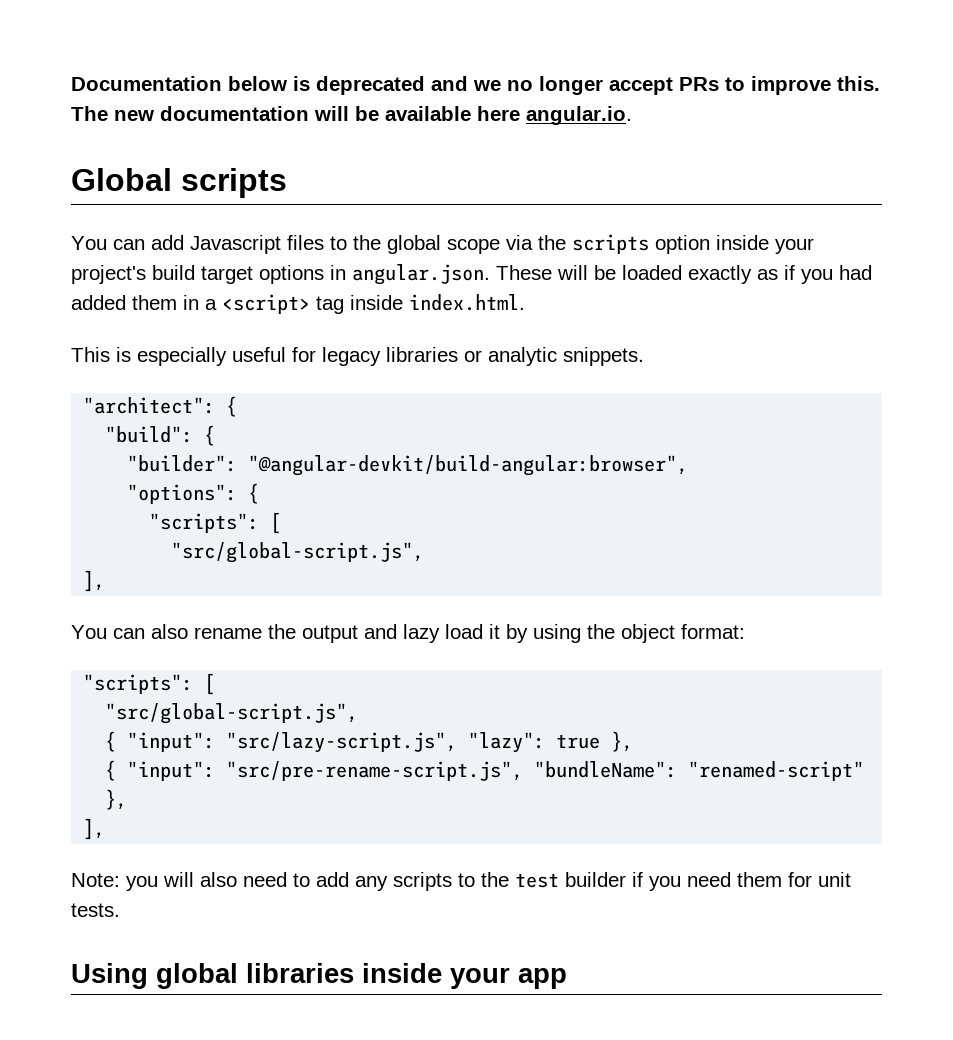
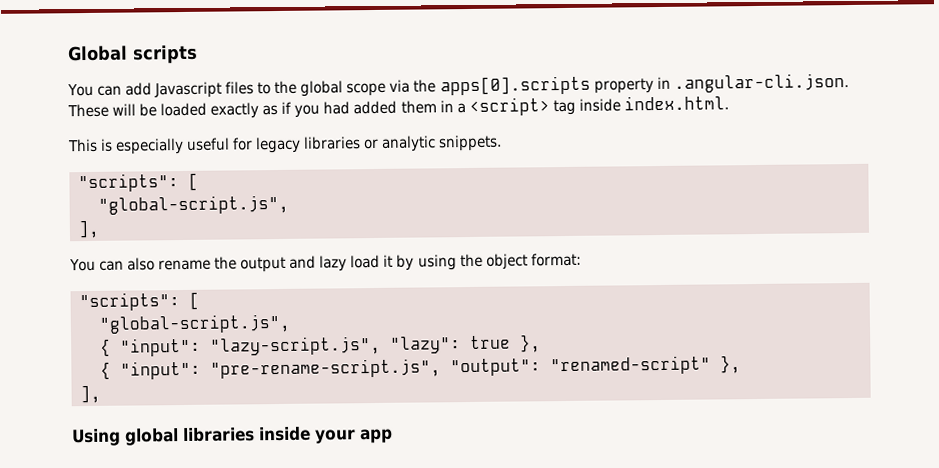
[71,76,880,95] [71,106,632,125] Documentation below is deprecated and we no longer accept PRs to improve this. The new documentation will be available here angular.io. // -> (68, 53) none
[572,234,814,254] [71,264,490,285] scripts option inside your project's build target options in angular.json. -> [439,73,849,96] apps[0].scripts property in .angular-cli.json.
[83,396,238,417] [105,425,216,446] [127,455,689,476] [127,483,260,504] [149,512,282,534] [171,542,425,563] // "architect": { // "build": { // "builder": "@angular-devkit/build-angular:browser", // "options": { // "scripts": [ // "src/global-script.js", -> [78,172,199,193] [98,194,289,215] // "scripts": [ // "global-script.js",
[105,703,359,724] [105,731,458,753] "src/global-script.js", // { "input": "src/lazy-script.js", -> [99,313,291,334] [100,335,381,357] "global-script.js", // { "input": "lazy-script.js",
[226,761,678,781] "src/pre-rename-script.js", "bundleName": -> [210,358,541,379] "pre-rename-script.js", "output":
[71,872,851,891] [71,903,120,917] // Note: you will also need to add any scripts to the test builder if you need them for unit tests. -> (101, 394) none

